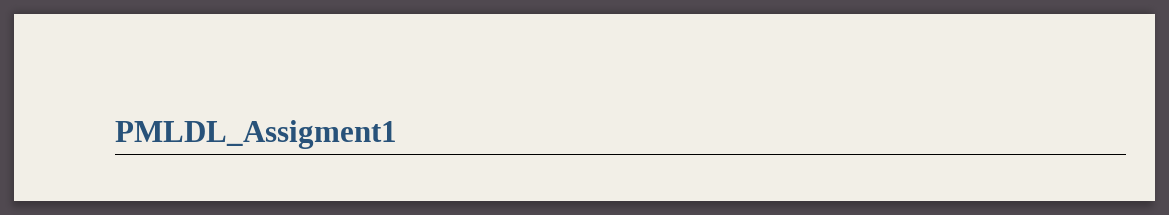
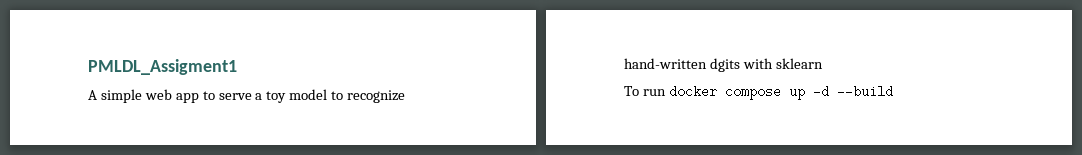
(397, 134) none -> [88,89,406,103] [624,58,823,72] [624,85,893,100] // A simple web app to serve a toy model to recognize hand-written dgits with sklearn // To run docker compose up -d --build

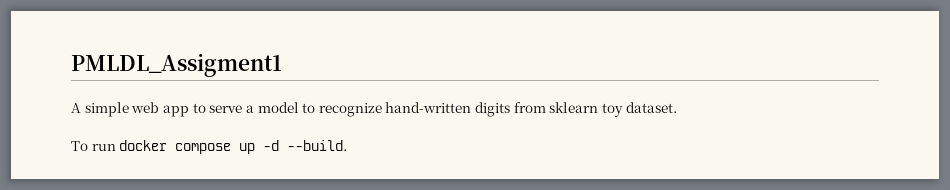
[266,91,287,103] toy -> (254, 109) none
[709,58,773,72] dgits with -> [475,102,546,117] digits from
(823, 63) none -> [602,102,677,117] toy dataset.
[836,85,893,98] --build -> [287,140,348,151] --build.

